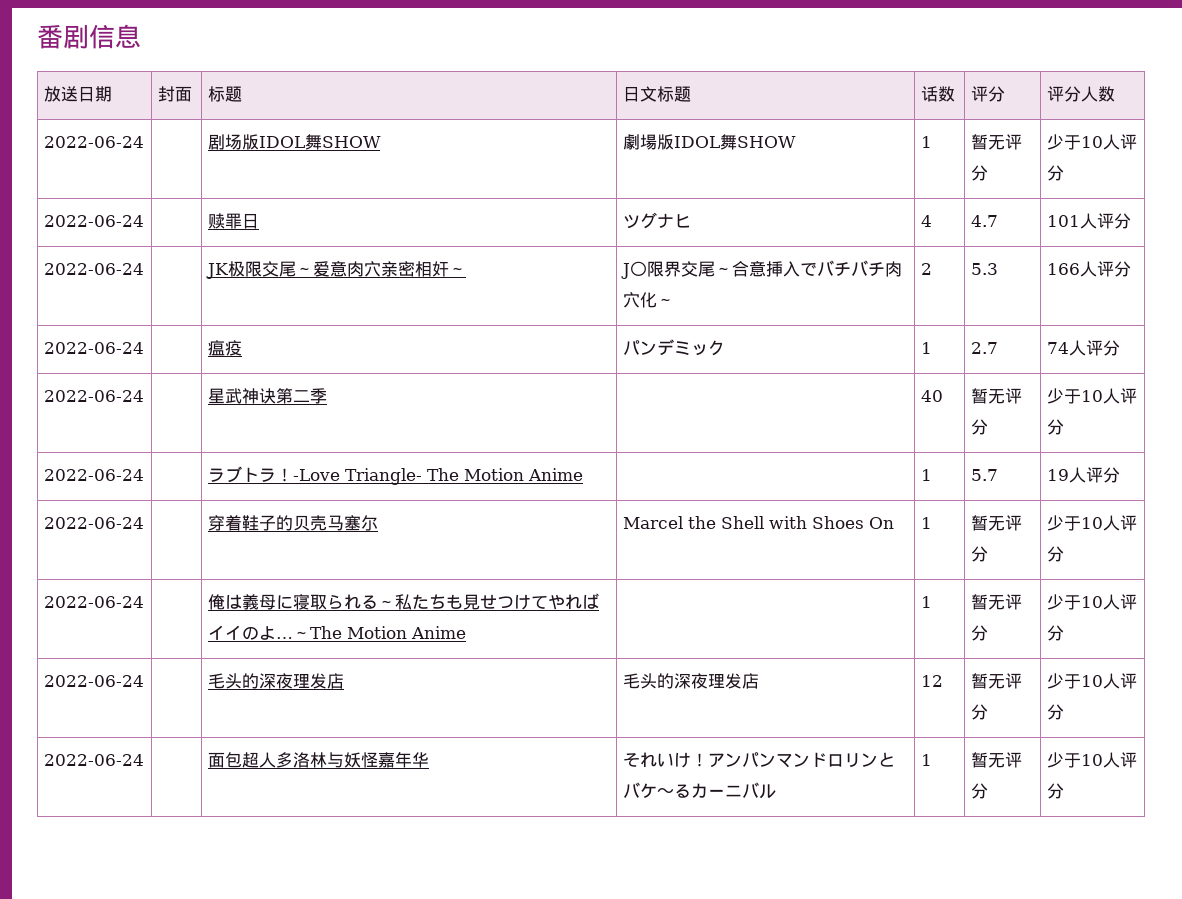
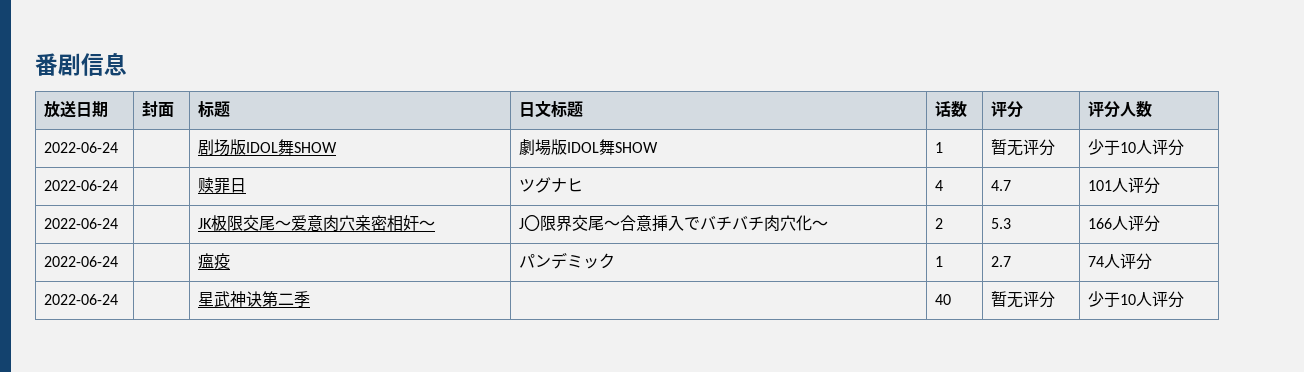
[43,469,144,481] [207,466,583,485] [920,469,932,481] [970,469,998,481] [1046,467,1120,483] [43,517,144,529] [207,515,378,531] [622,516,894,529] [920,517,932,529] [970,515,1022,531] [970,546,988,562] [1046,515,1137,531] [1046,546,1064,562] [43,596,144,608] [207,593,599,610] [207,625,466,640] [920,596,932,608] [970,594,1022,610] [970,625,988,641] [1046,594,1137,610] [1046,625,1064,641] [43,675,144,687] [207,673,344,689] [622,673,759,689] [920,675,943,687] [970,673,1022,689] [970,704,988,720] [1046,673,1137,689] [1046,704,1064,720] [43,754,144,766] [207,751,429,768] [622,752,895,768] [622,782,776,799] [920,754,932,766] [970,752,1022,768] [970,783,988,799] [1046,752,1137,768] [1046,783,1064,799] // 2022-06-24 | | ラブトラ！-Love Triangle- The Motion Anime | | 1 | 5.7 | 19人评分 // 2022-06-24 | | 穿着鞋子的贝壳马塞尔 | Marcel the Shell with Shoes On | 1 | 暂无评分 | 少于10人评分 // 2022-06-24 | | 俺は義母に寝取られる～私たちも見せつけてやればイイのよ…～The Motion Anime | | 1 | 暂无评分 | 少于10人评分 // 2022-06-24 | | 毛头的深夜理发店 | 毛头的深夜理发店 | 12 | 暂无评分 | 少于10人评分 // 2022-06-24 | | 面包超人多洛林与妖怪嘉年华 | それいけ！アンパンマンドロリンとバケ〜るカーニバル | 1 | 暂无评分 | 少于10人评分 -> (1184, 299) none

